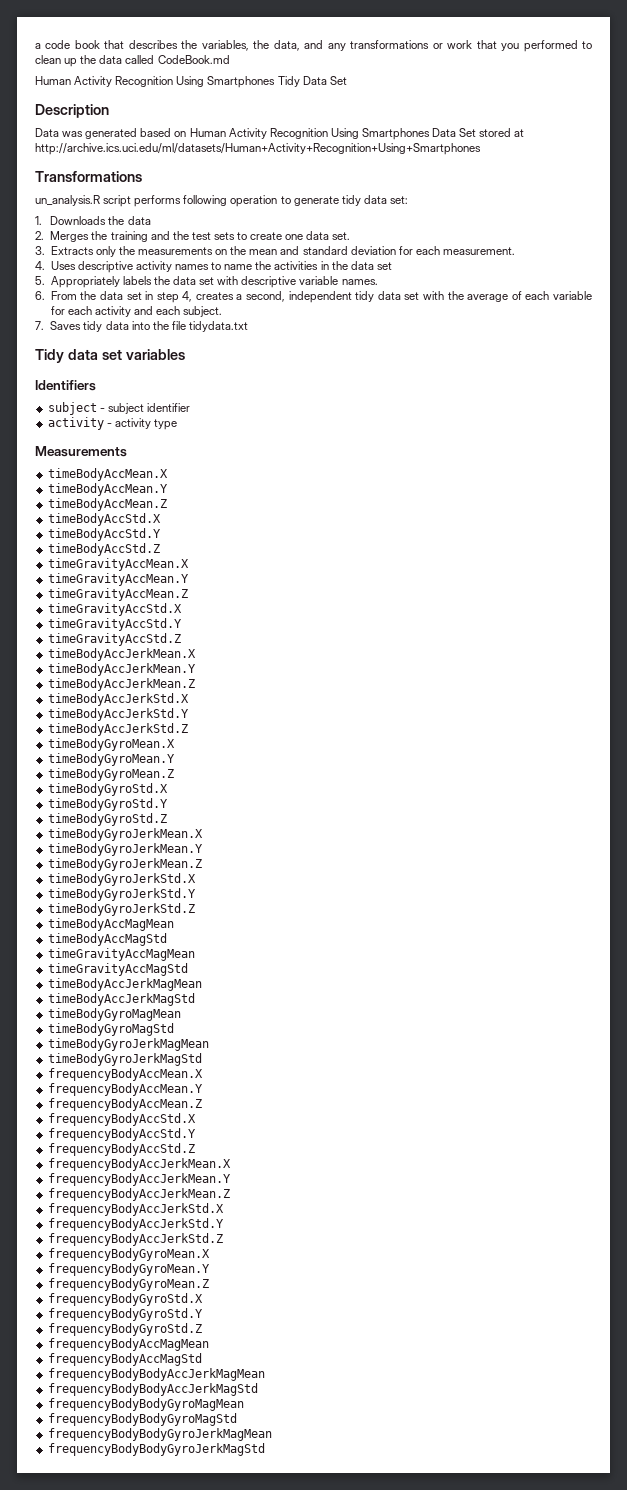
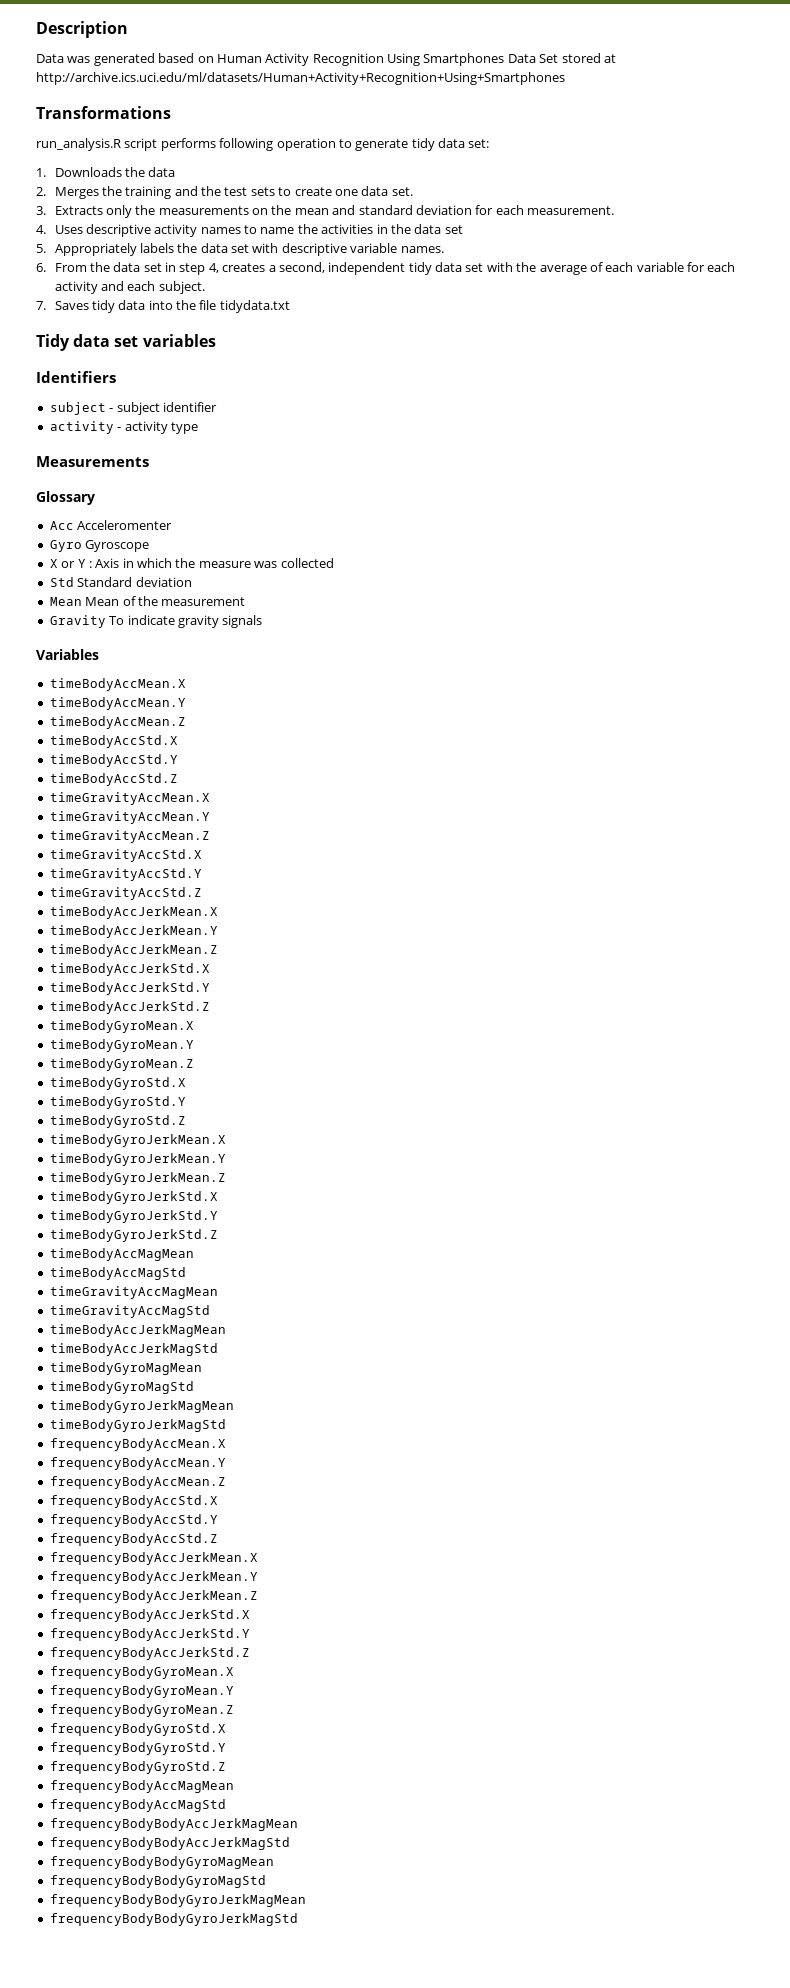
[35,40,593,52] [35,55,230,67] [35,76,347,88] a code book that describes the variables, the data, and any transformations or work that you performed to clean up the data called CodeBook.md // Human Activity Recognition Using Smartphones Tidy Data Set // -> (36, 29) none
[35,195,100,206] un_analysis.R -> [36,138,121,151] run_analysis.R
(127, 451) none -> [36,491,95,505] [49,520,173,530] [49,540,150,552] [49,558,334,568] [49,577,192,587] [49,596,246,606] [49,615,263,628] [36,649,99,660] // Glossary // Acc Acceleromenter // Gyro Gyroscope // X or Y : Axis in which the measure was collected // Std Standard deviation // Mean Mean of the measurement // Gravity To indicate gravity signals // Variables

